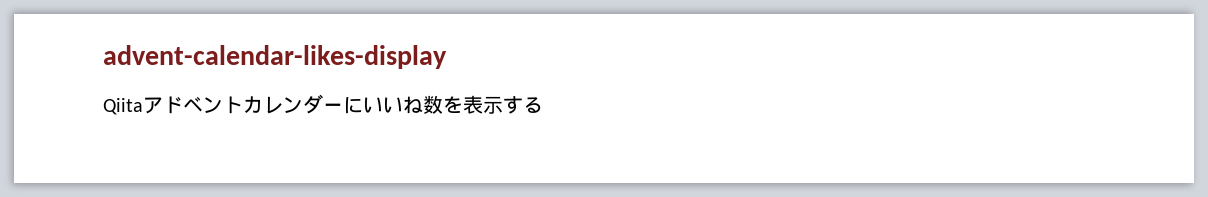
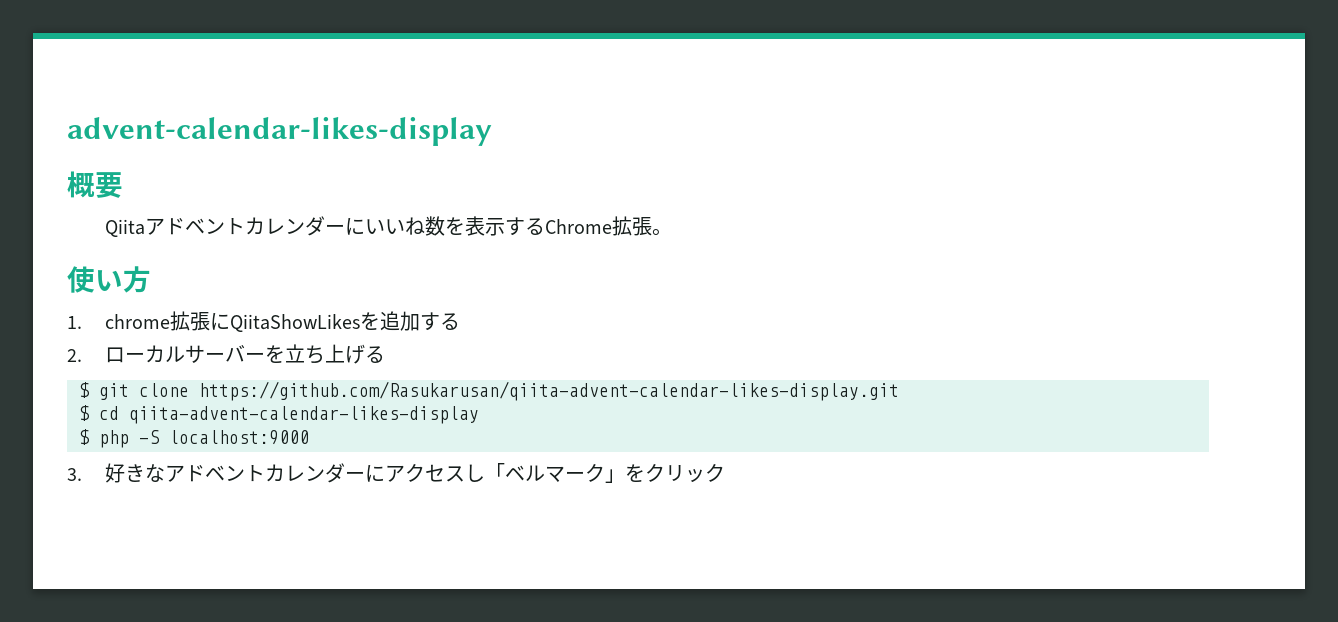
(447, 57) none -> [67,171,123,198] // 概要
(543, 105) none -> [545,216,673,236] [67,266,151,293] [67,311,460,332] [67,344,385,364] [79,381,899,401] [79,405,479,424] [79,429,309,448] [67,463,725,483] Chrome拡張。 // 使い方 // 1. chrome拡張にQiitaShowLikesを追加する // 2.ローカルサーバーを立ち上げる // $ git clone https://github.com/Rasukarusan/qiita-advent-calendar-likes-display.git // $ cd qiita-advent-calendar-likes-display // $ php -S localhost:9000 // 3.好きなアドベントカレンダーにアクセスし「ベルマーク」をクリック

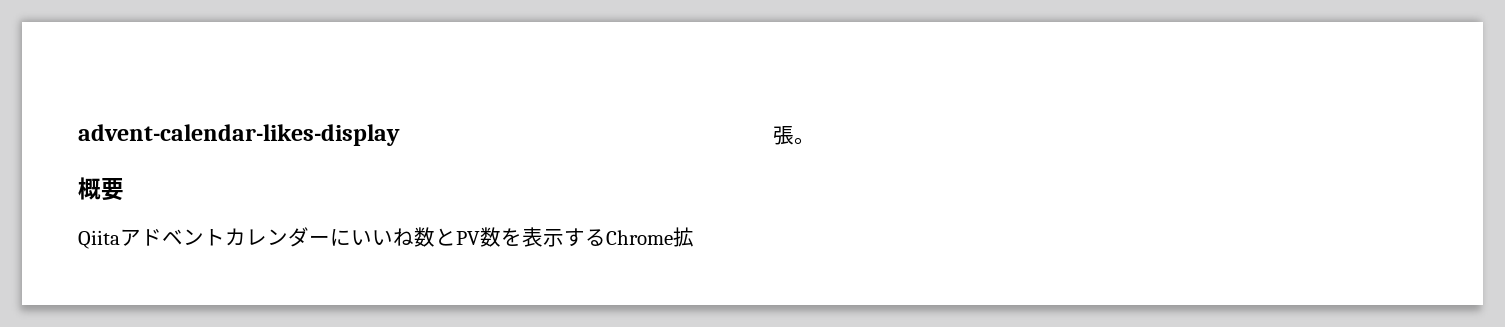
(446, 226) none -> [435,227,501,247] とPV数
[67,266,151,293] [67,311,460,332] [67,344,385,364] [79,381,899,401] [79,405,479,424] [79,429,309,448] [67,463,725,483] // 使い方 // 1. chrome拡張にQiitaShowLikesを追加する // 2.ローカルサーバーを立ち上げる // $ git clone https://github.com/Rasukarusan/qiita-advent-calendar-likes-display.git // $ cd qiita-advent-calendar-likes-display // $ php -S localhost:9000 // 3.好きなアドベントカレンダーにアクセスし「ベルマーク」をクリック -> (815, 141) none

